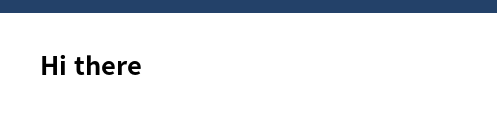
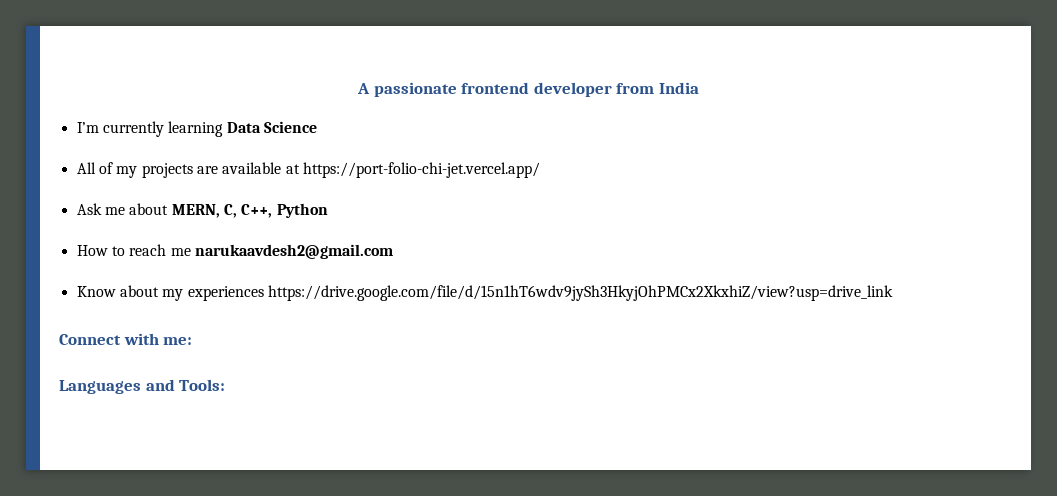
[40,54,142,75] Hi there -> [357,82,699,97] [76,121,317,137] [76,162,540,178] [76,203,328,218] [76,244,393,259] [76,285,893,301] [59,333,193,345] [59,379,226,394] A passionate frontend developer from India // I’m currently learning Data Science // All of my projects are available at https://port-folio-chi-jet.vercel.app/ // Ask me about MERN, C, C++, Python // How to reach me narukaavdesh2@gmail.com // Know about my experiences https://drive.google.com/file/d/15n1hT6wdv9jySh3HkyjOhPMCx2XkxhiZ/view?usp=drive_link // Connect with me: // Languages and Tools:

